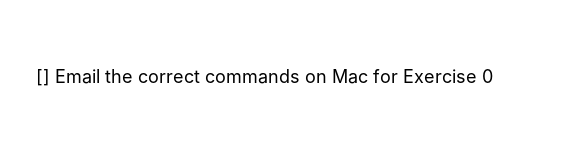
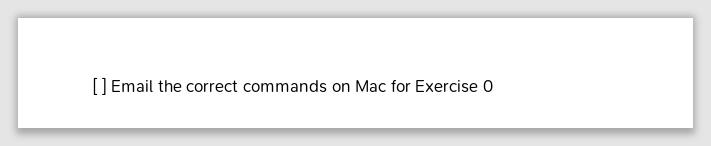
[36,69,50,86] [] -> [92,77,107,95] [ ]

